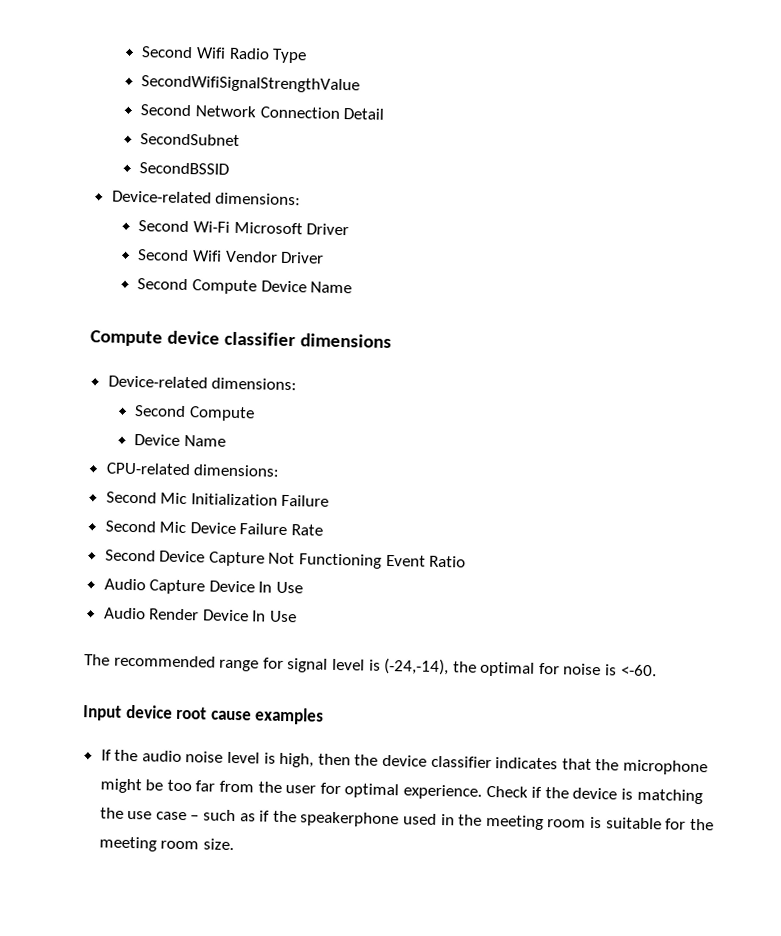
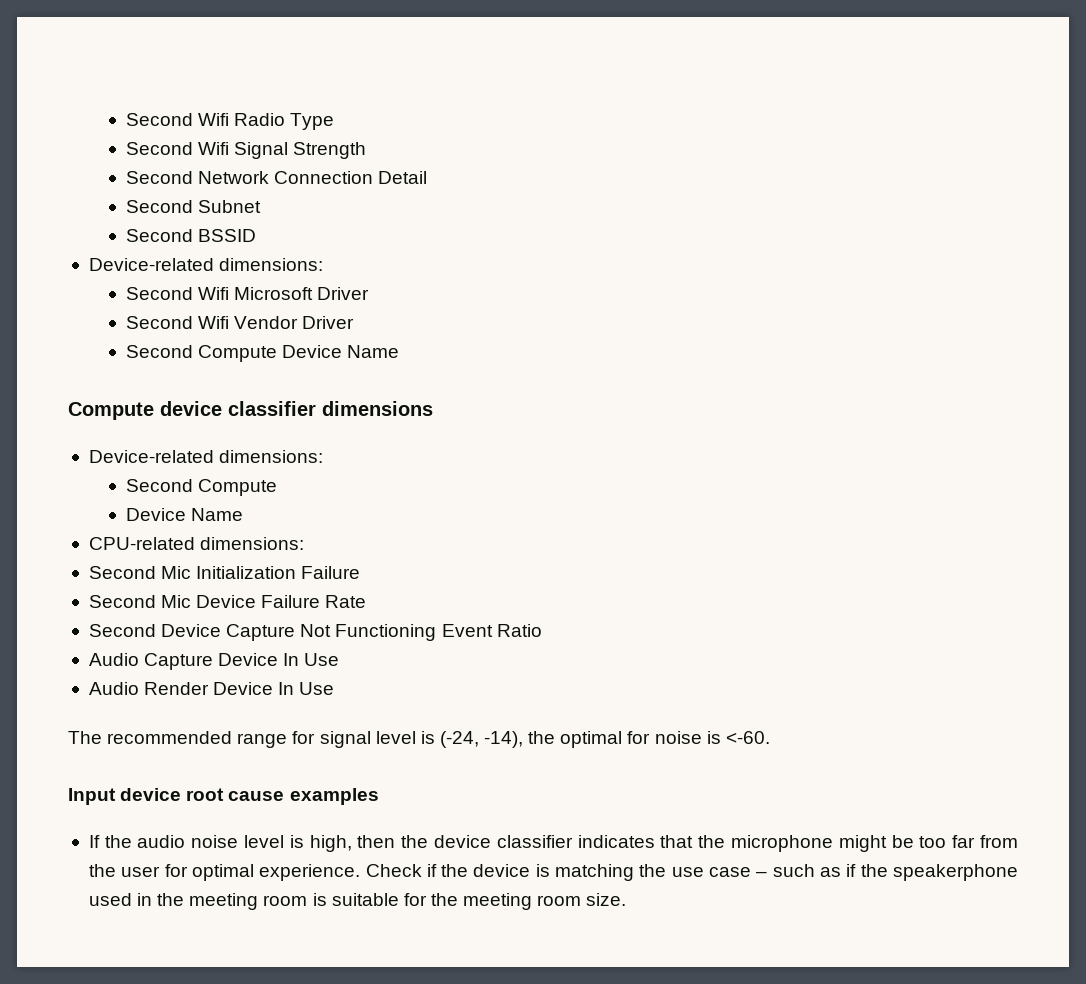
[141,75,361,94] SecondWifiSignalStrengthValue -> [125,142,367,159] Second Wifi Signal Strength
[140,133,241,147] [139,162,230,175] [111,190,302,206] [138,220,230,233] SecondSubnet // SecondBSSID // Device-related dimensions: // Second Wi-Fi -> [125,200,261,213] [125,229,256,242] [88,258,324,271] [125,287,229,300] Second Subnet // Second BSSID // Device-related dimensions: // Second Wifi
[384,657,450,676] (-24,-14), -> [439,731,524,748] (-24, -14),

